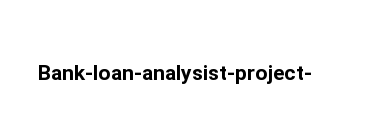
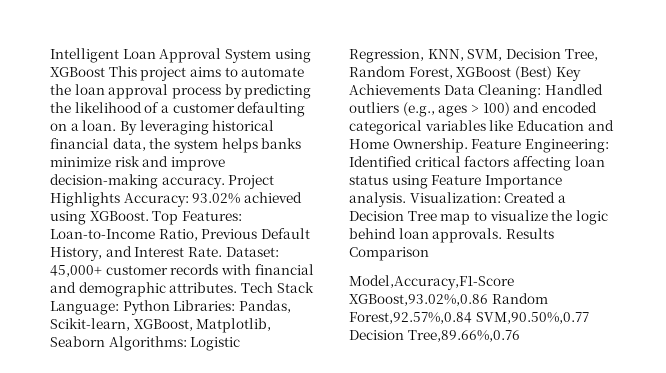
[38,65,312,84] Bank-loan-analysist-project- -> [50,48,311,63] [50,66,305,81] [50,84,312,99] [50,102,306,117] [50,120,275,135] [50,138,302,153] [50,156,225,171] [50,174,275,189] [50,192,302,207] [50,211,242,225] [50,228,310,241] [50,246,279,261] [50,264,314,277] [50,282,314,297] [50,300,291,315] [50,318,272,333] [50,336,241,351] [349,49,598,63] [349,66,581,81] [349,84,603,99] [349,102,597,117] [349,120,614,135] [349,138,609,153] [349,156,605,171] [349,175,562,189] [349,192,566,207] [349,210,608,225] [349,228,554,243] [349,247,429,261] [349,275,514,290] [349,293,548,306] [349,312,589,324] [349,330,520,342] Intelligent Loan Approval System using XGBoost This project aims to automate the loan approval process by predicting the likelihood of a customer defaulting on a loan. By leveraging historical financial data, the system helps banks minimize risk and improve decision-making accuracy. Project Highlights Accuracy: 93.02% achieved using XGBoost. Top Features: Loan-to-Income Ratio, Previous Default History, and Interest Rate. Dataset: 45,000+ customer records with financial and demographic attributes. Tech Stack Language: Python Libraries: Pandas, Scikit-learn, XGBoost, Matplotlib, Seaborn Algorithms: Logistic Regression, KNN, SVM, Decision Tree, Random Forest, XGBoost (Best) Key Achievements Data Cleaning: Handled outliers (e.g., ages > 100) and encoded categorical variables like Education and Home Ownership. Feature Engineering: Identified critical factors affecting loan status using Feature Importance analysis. Visualization: Created a Decision Tree map to visualize the logic behind loan approvals. Results Comparison // Model,Accuracy,F1-Score XGBoost,93.02%,0.86 Random Forest,92.57%,0.84 SVM,90.50%,0.77 Decision Tree,89.66%,0.76

